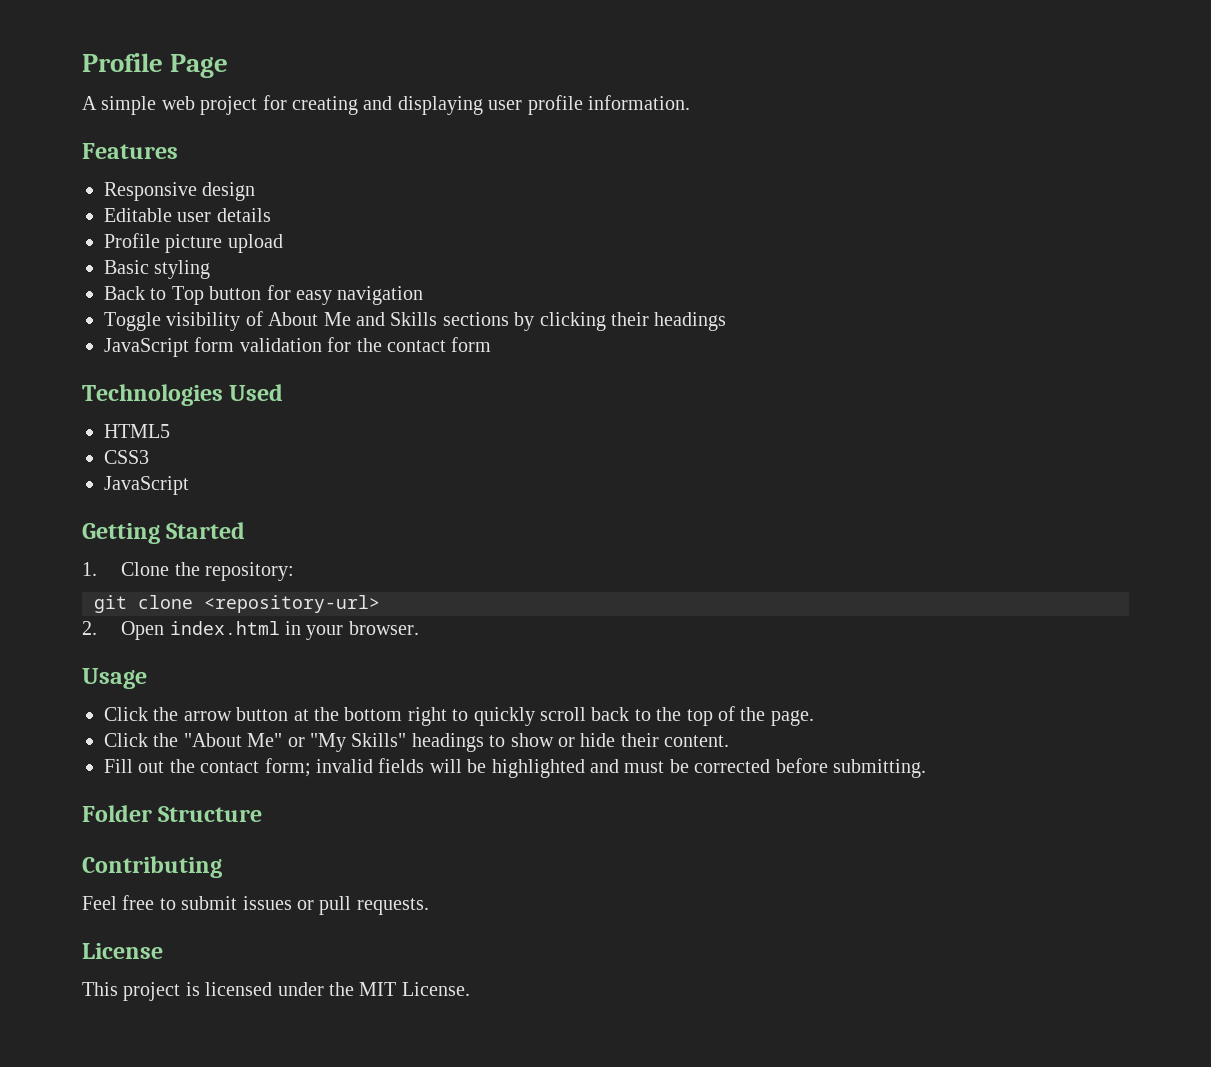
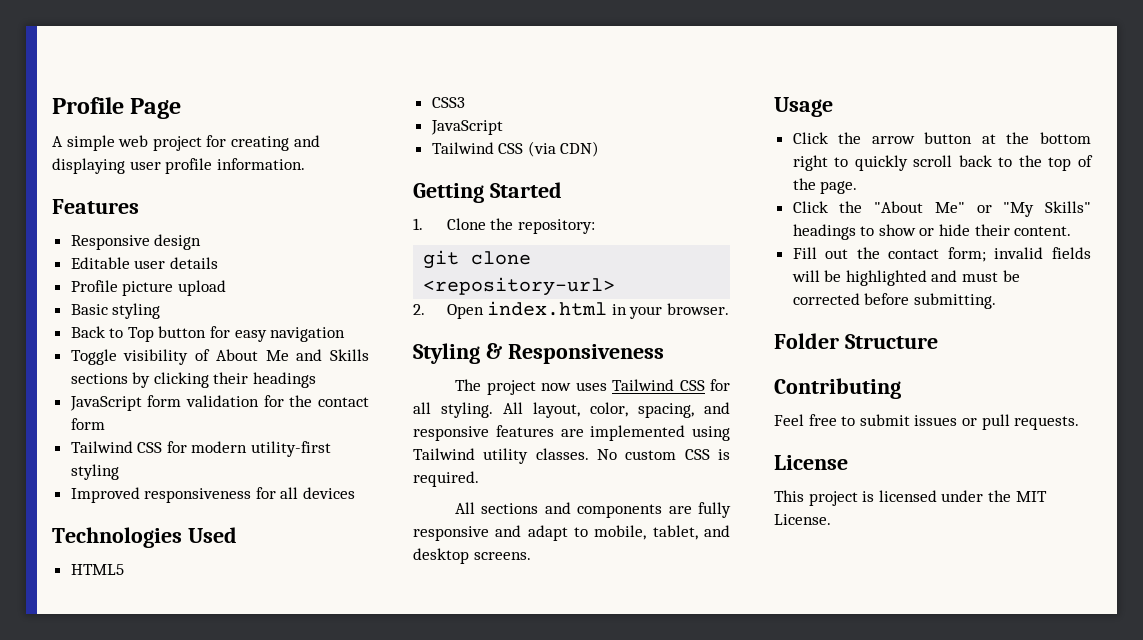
(492, 344) none -> [70,441,332,457] [70,464,119,480] [70,487,356,503] // Tailwind CSS for modern utility-first styling // Improved responsiveness for all devices
(189, 485) none -> [431,141,600,157] // Tailwind CSS (via CDN)
(419, 628) none -> [413,343,664,364] [455,379,730,395] [413,402,730,418] [413,425,730,441] [413,448,730,464] [413,471,479,487] [455,502,731,518] [413,525,730,541] [413,548,531,564] // Styling & Responsiveness // The project now uses Tailwind CSS for all styling. All layout, color, spacing, and responsive features are implemented using Tailwind utility classes. No custom CSS is required. // All sections and components are fully responsive and adapt to mobile, tablet, and desktop screens.

